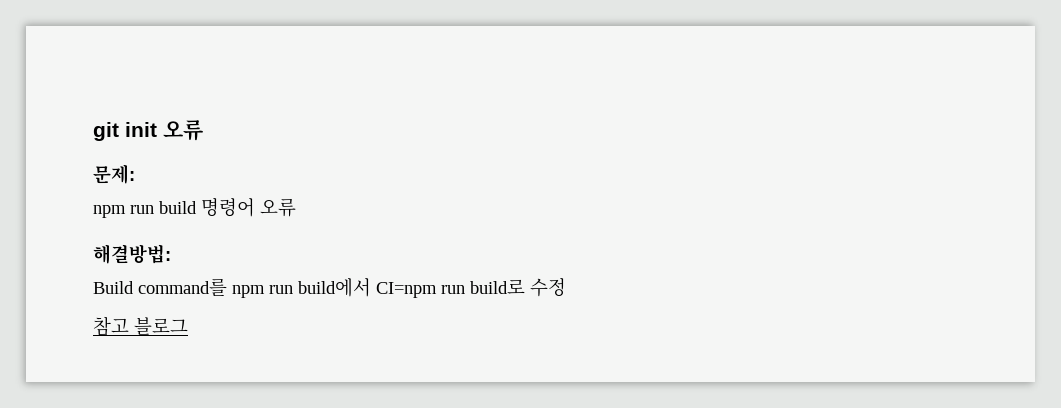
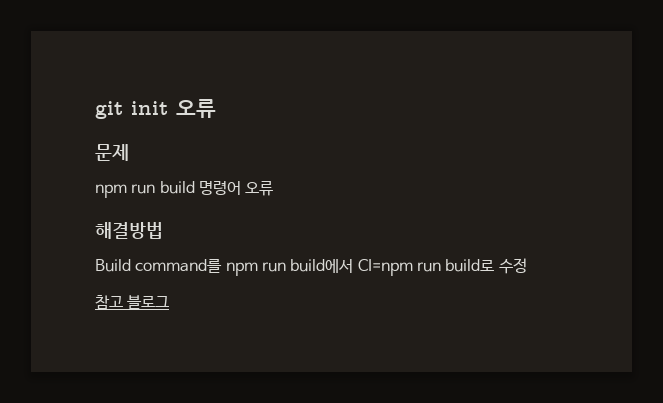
[93,164,135,184] 문제: -> [95,144,129,161] 문제
[93,244,171,264] 해결방법: -> [95,222,163,239] 해결방법

